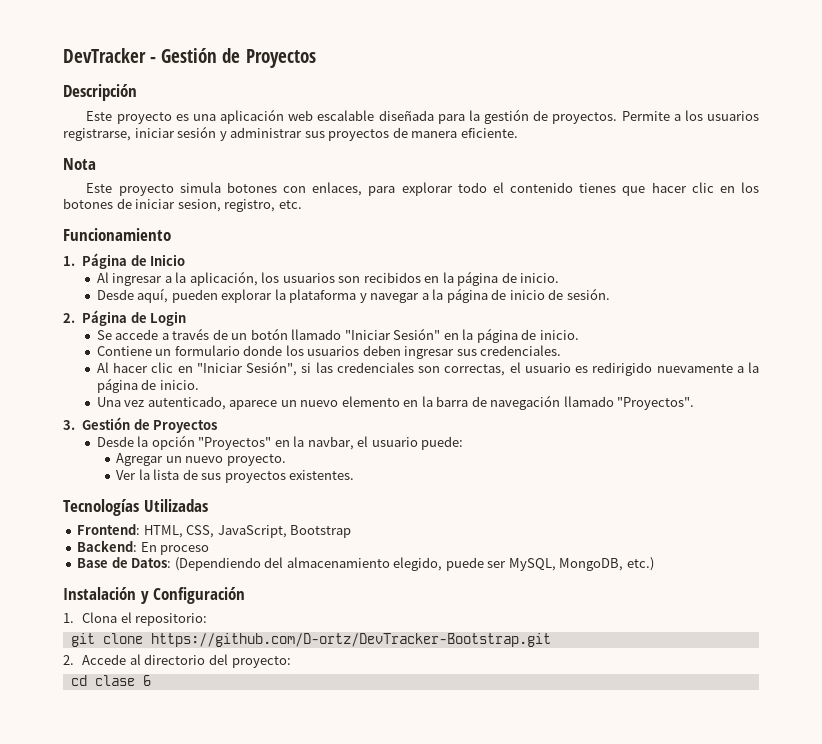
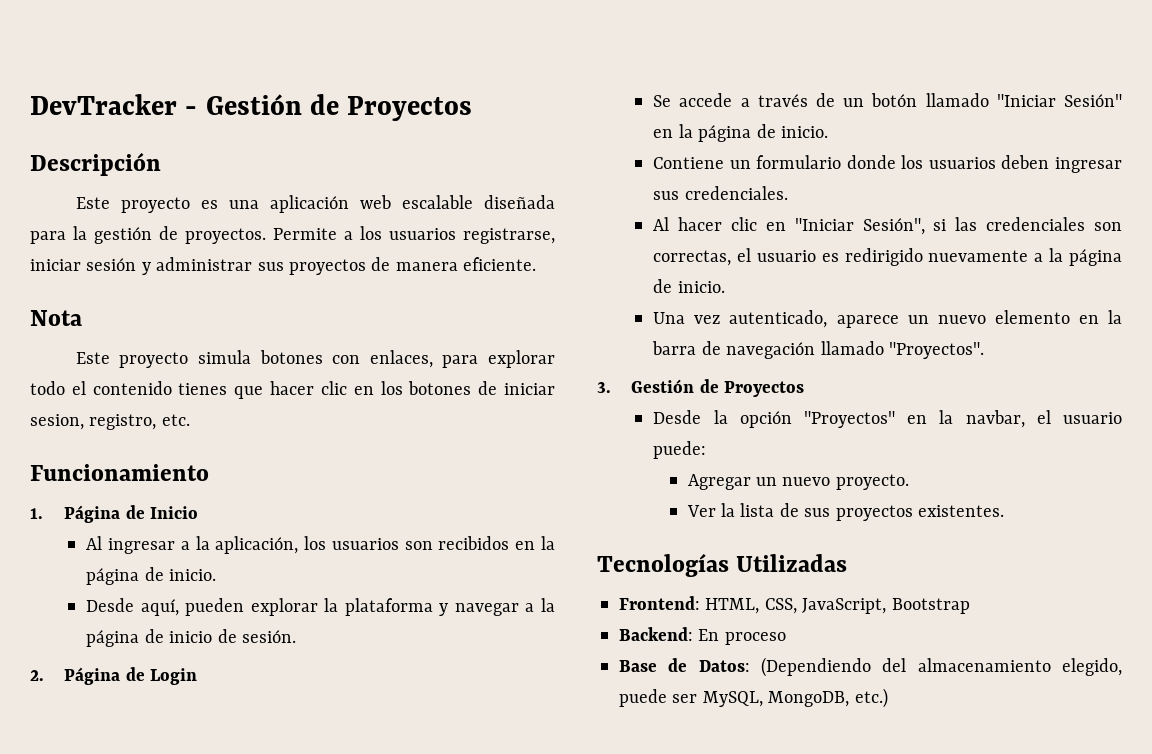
[63,587,246,604] [63,612,208,626] [70,633,551,647] [63,654,291,668] [70,675,151,686] // Instalación y Configuración // 1. Clona el repositorio: // git clone https://github.com/D-ortz/DevTracker-Bootstrap.git // 2. Accede al directorio del proyecto: // cd clase 6 -> (888, 698) none

